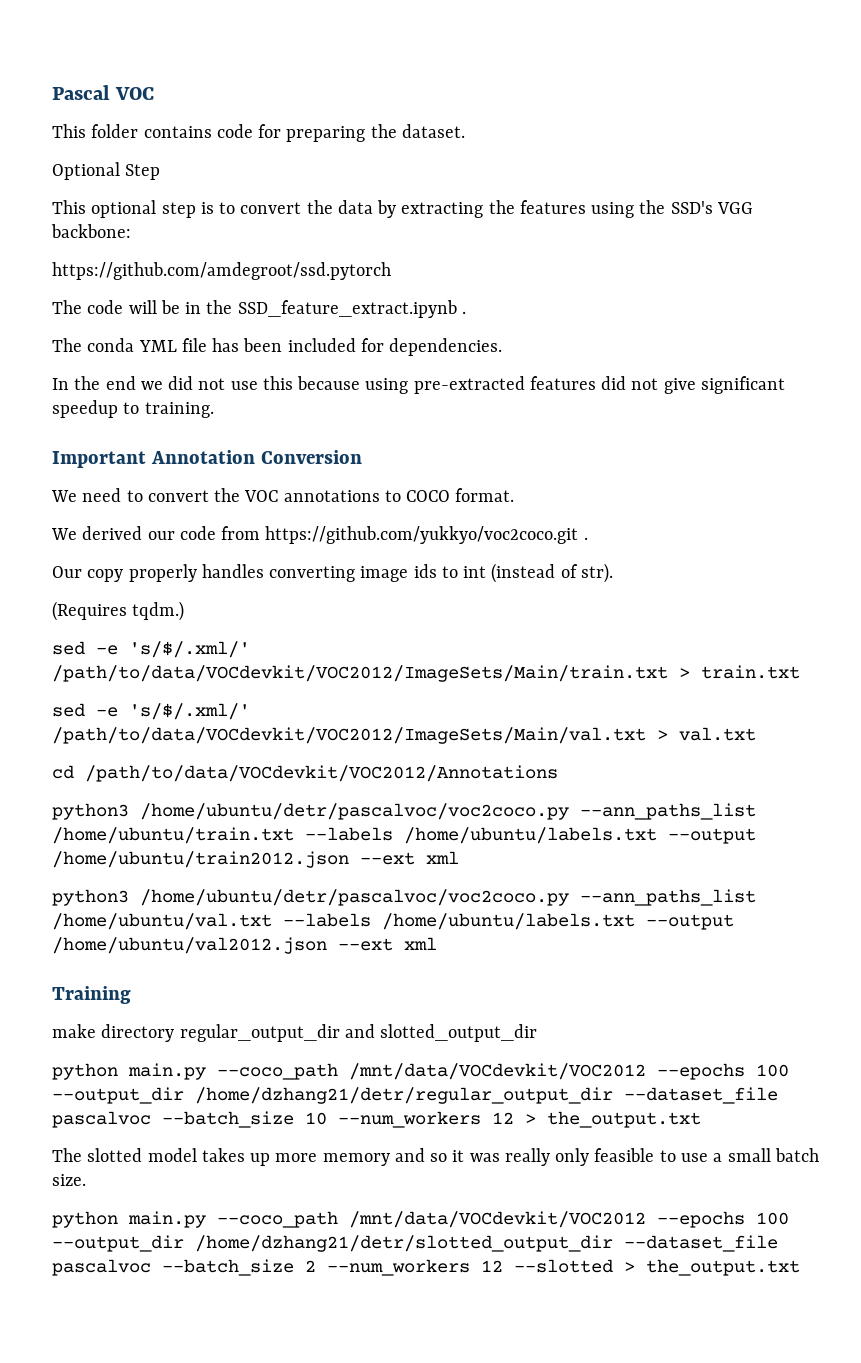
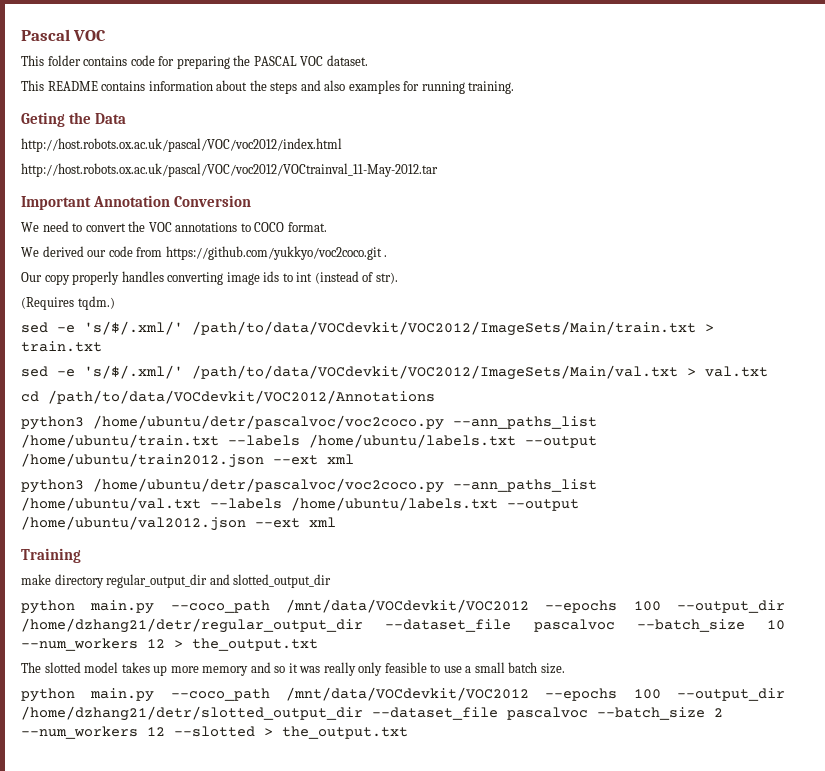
(397, 131) none -> [253,56,324,66] PASCAL VOC
[52,162,161,180] [52,200,753,218] [51,224,131,238] [52,262,391,280] [52,300,466,318] [52,338,503,356] [52,376,785,394] [52,400,214,418] Optional Step // This optional step is to convert the data by extracting the features using the SSD's VGG backbone: // https://github.com/amdegroot/ssd.pytorch // The code will be in the SSD_feature_extract.ipynb . // The conda YML file has been included for dependencies. // In the end we did not use this because using pre-extracted features did not give significant speedup to training. -> [21,80,515,94] [21,112,127,127] [21,138,342,152] [21,163,438,177] This README contains information about the steps and also examples for running training. // Geting the Data // http://host.robots.ox.ac.uk/pascal/VOC/voc2012/index.html // http://host.robots.ox.ac.uk/pascal/VOC/voc2012/VOCtrainval_11-May-2012.tar

